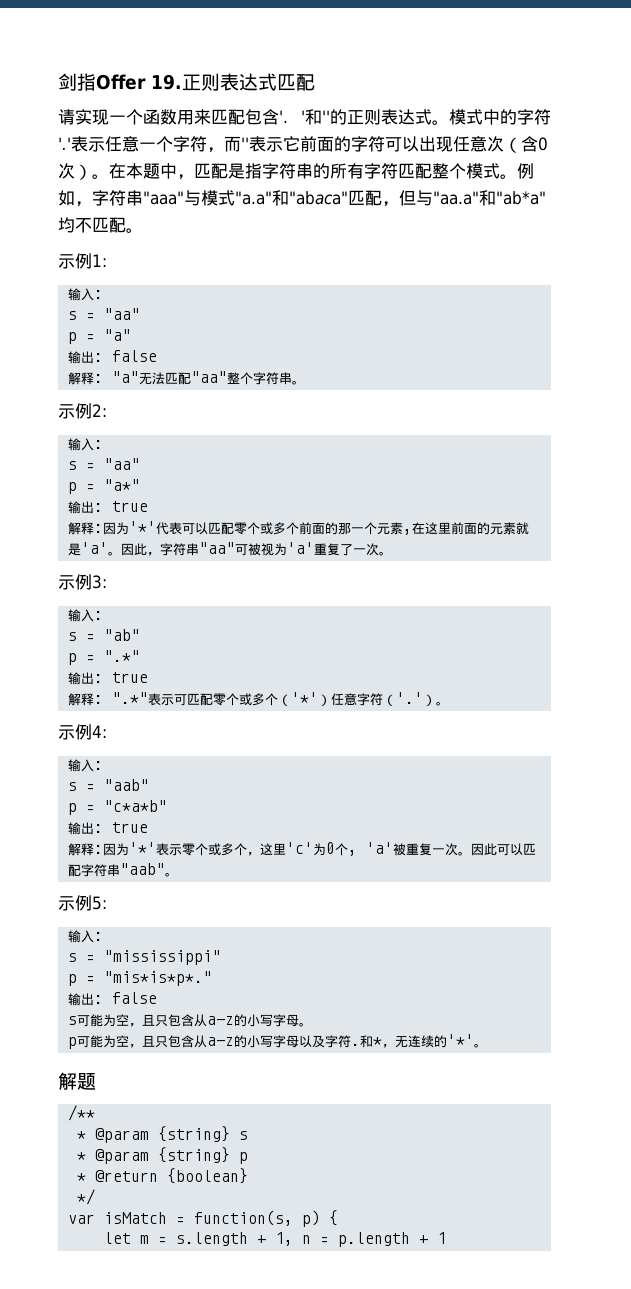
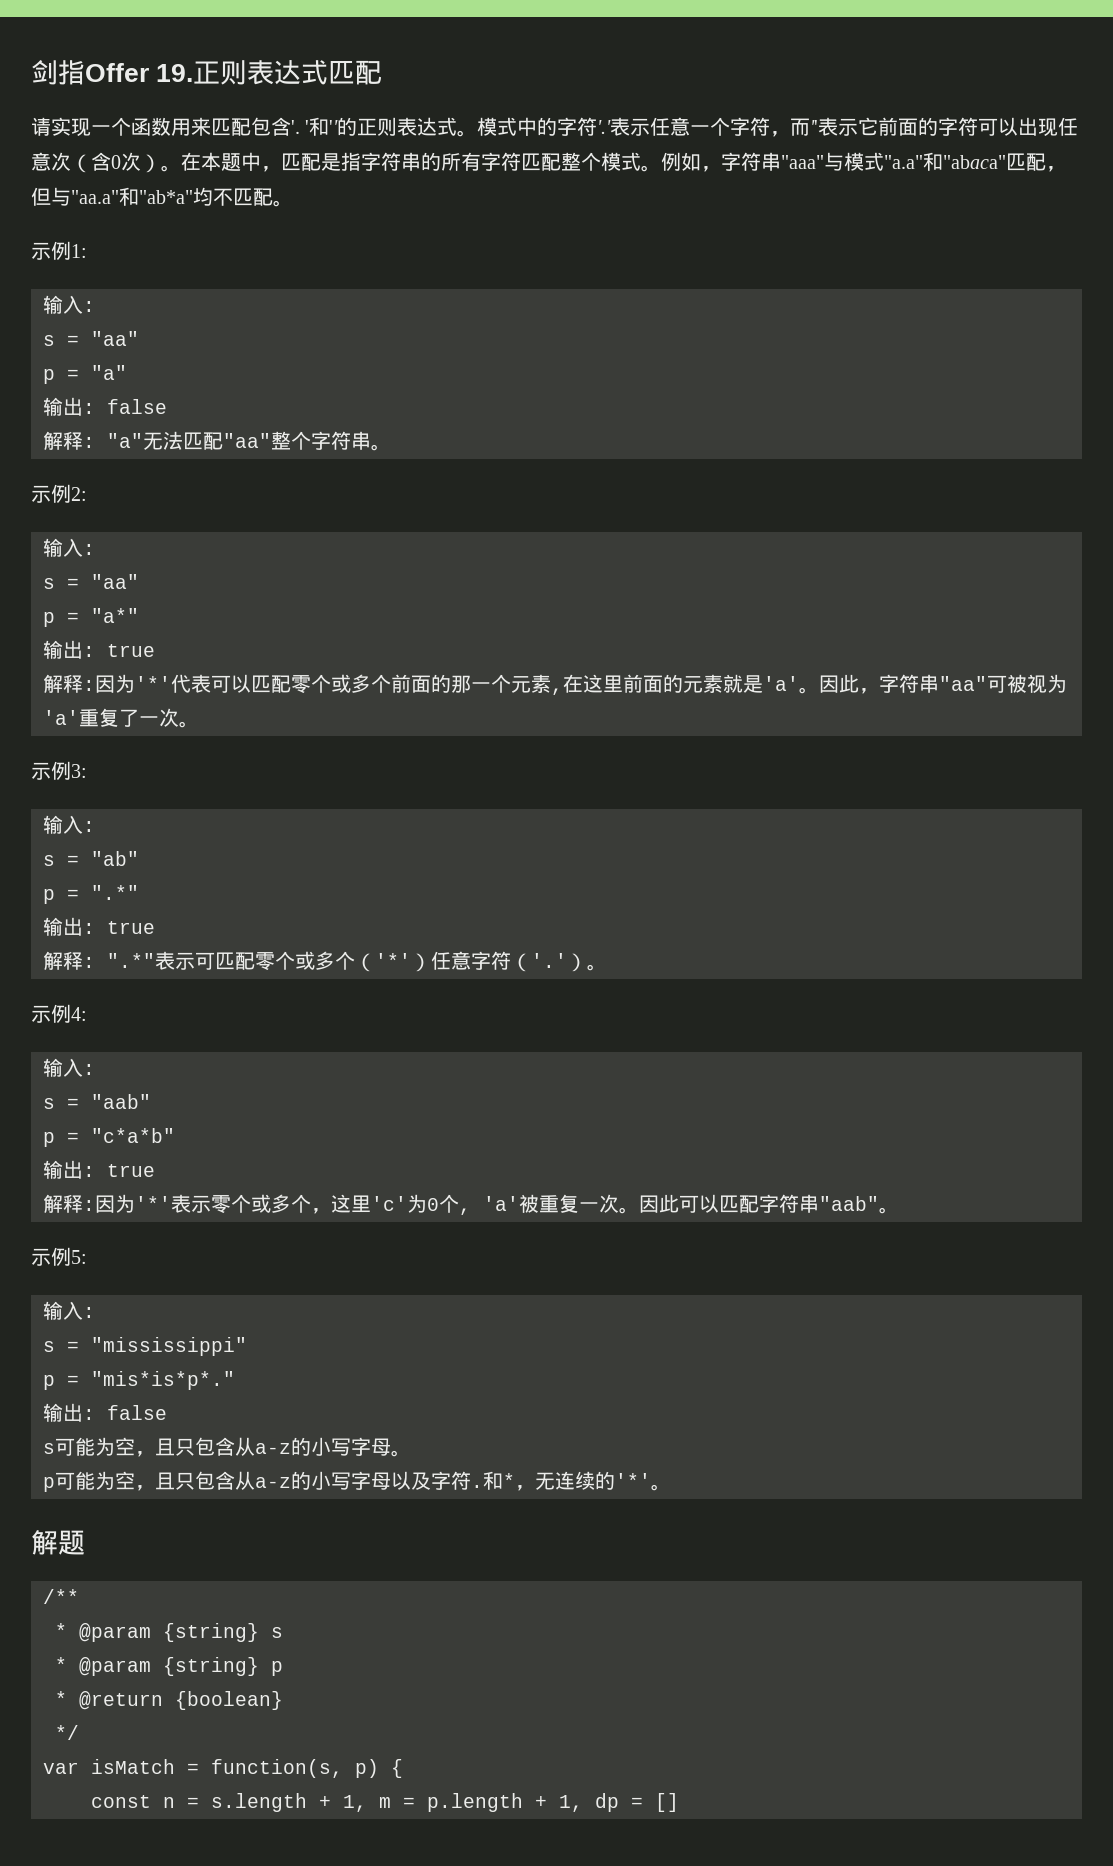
[103,1232,149,1244] let m -> [91,1795,175,1808] const n
[301,1235,311,1244] n -> [379,1797,391,1808] m
[436,1232,446,1244] 1 -> [559,1793,679,1812] 1, dp = []

